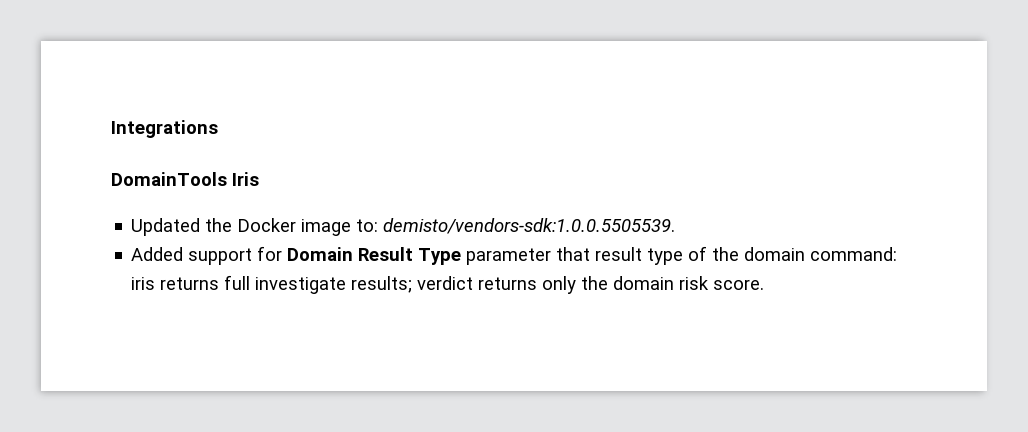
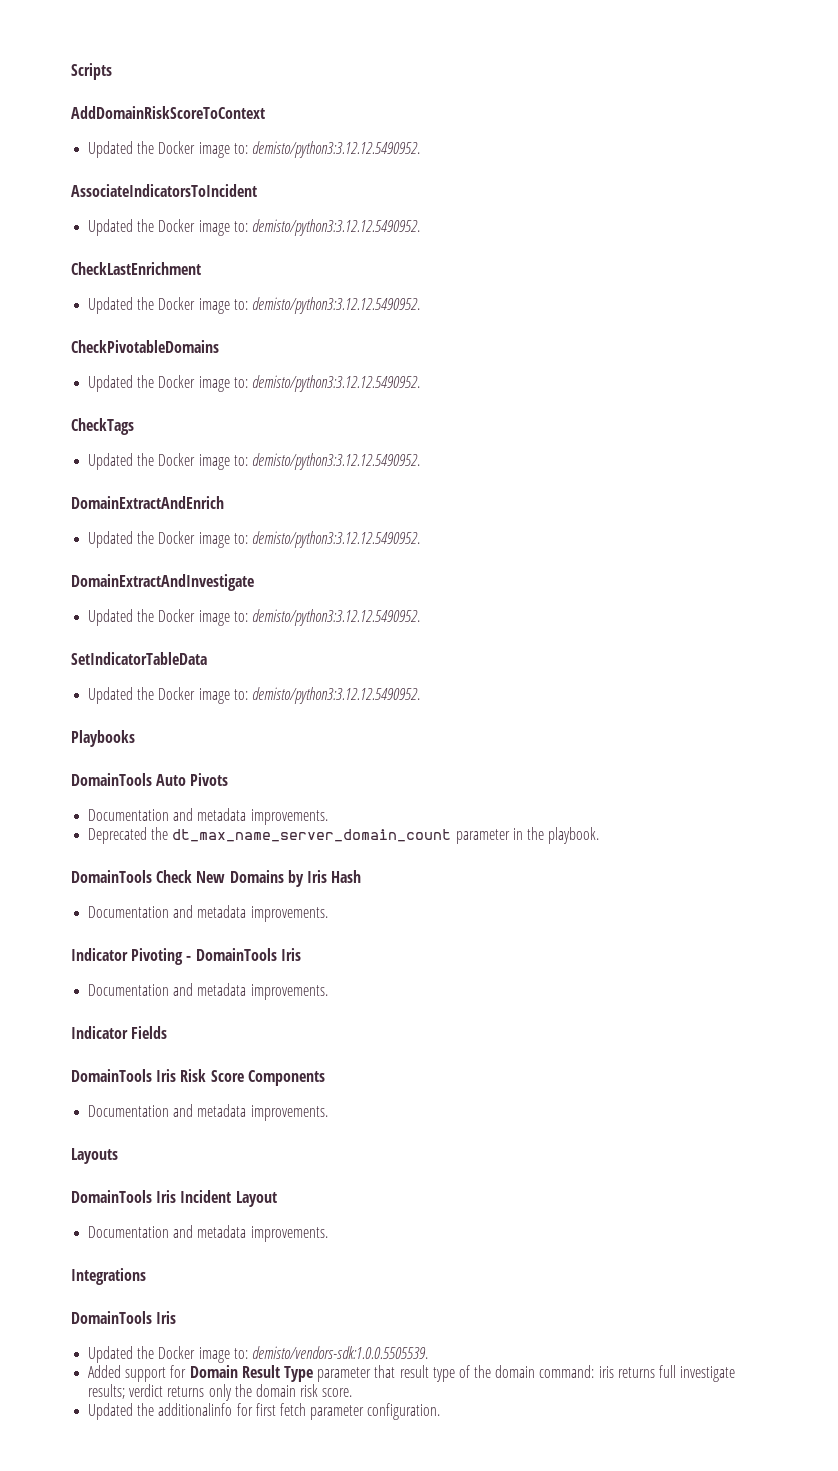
(111, 129) none -> [71,63,112,80] [71,106,265,119] [88,141,420,158] [71,184,257,197] [88,219,420,236] [71,262,201,275] [88,297,420,314] [71,340,219,353] [88,375,420,392] [71,418,134,435] [88,453,420,470] [71,496,224,509] [88,531,420,548] [71,574,254,591] [88,609,420,626] [71,652,207,665] [88,687,420,704] [71,730,135,747] [71,773,229,786] [88,808,328,825] [88,827,600,844] [71,870,362,887] [88,905,328,922] [71,948,301,965] [88,983,328,1000] [71,1026,168,1039] [71,1069,325,1086] [88,1104,328,1121] [71,1148,118,1164] [71,1190,277,1207] [88,1225,328,1242] Scripts // AddDomainRiskScoreToContext // Updated the Docker image to: demisto/python3:3.12.12.5490952. // AssociateIndicatorsToIncident // Updated the Docker image to: demisto/python3:3.12.12.5490952. // CheckLastEnrichment // Updated the Docker image to: demisto/python3:3.12.12.5490952. // CheckPivotableDomains // Updated the Docker image to: demisto/python3:3.12.12.5490952. // CheckTags // Updated the Docker image to: demisto/python3:3.12.12.5490952. // DomainExtractAndEnrich // Updated the Docker image to: demisto/python3:3.12.12.5490952. // DomainExtractAndInvestigate // Updated the Docker image to: demisto/python3:3.12.12.5490952. // SetIndicatorTableData // Updated the Docker image to: demisto/python3:3.12.12.5490952. // Playbooks // DomainTools Auto Pivots // Documentation and metadata improvements. // Deprecated the dt_max_name_server_domain_count parameter in the playbook. // DomainTools Check New Domains by Iris Hash // Documentation and metadata improvements. // Indicator Pivoting - DomainTools Iris // Documentation and metadata improvements. // Indicator Fields // DomainTools Iris Risk Score Components // Documentation and metadata improvements. // Layouts // DomainTools Iris Incident Layout // Documentation and metadata improvements. //
(765, 284) none -> [88,1403,441,1420] // Updated the additionalinfo for first fetch parameter configuration.

